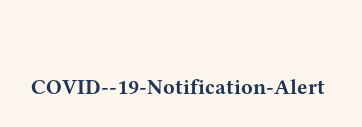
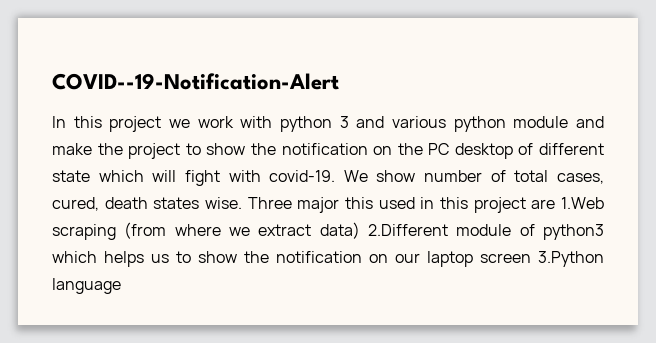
(325, 86) none -> [52,116,605,132] [52,143,604,159] [52,170,604,186] [52,197,604,213] [52,222,604,240] [52,251,604,267] [52,278,121,294] // In this project we work with python 3 and various python module and make the project to show the notification on the PC desktop of different state which will fight with covid-19. We show number of total cases, cured, death states wise. Three major this used in this project are 1.Web scraping (from where we extract data) 2.Different module of python3 which helps us to show the notification on our laptop screen 3.Python language

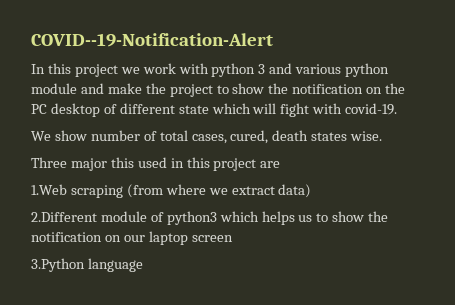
(336, 176) none -> (398, 109) //
(242, 203) none -> (383, 136) //
(556, 204) none -> (281, 164) //
(360, 230) none -> (312, 191) //
(531, 258) none -> (233, 238) //

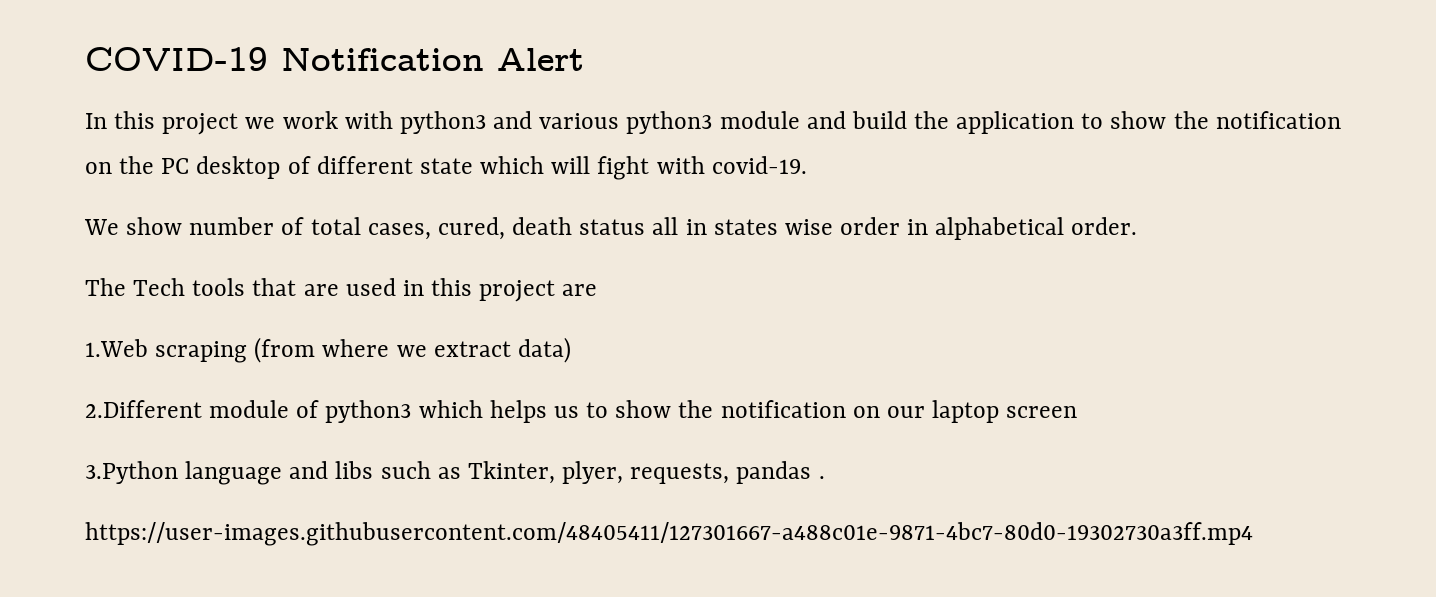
[31,33,273,47] COVID--19-Notification-Alert -> [85,47,584,71] COVID-19 Notification Alert
[211,63,266,77] python 3 -> [399,111,486,134] python3
[345,63,390,77] python -> [626,111,713,134] python3
[107,83,213,97] make the project -> [851,111,1075,134] build the application
[311,131,383,141] [31,157,134,171] states wise. // Three major this -> [579,217,1138,240] [85,278,339,296] status all in states wise order in alphabetical order. // The Tech tools that are
(143, 265) none -> [289,461,825,484] [85,522,1253,546] and libs such as Tkinter, plyer, requests, pandas . // https://user-images.githubusercontent.com/48405411/127301667-a488c01e-9871-4bc7-80d0-19302730a3ff.mp4

